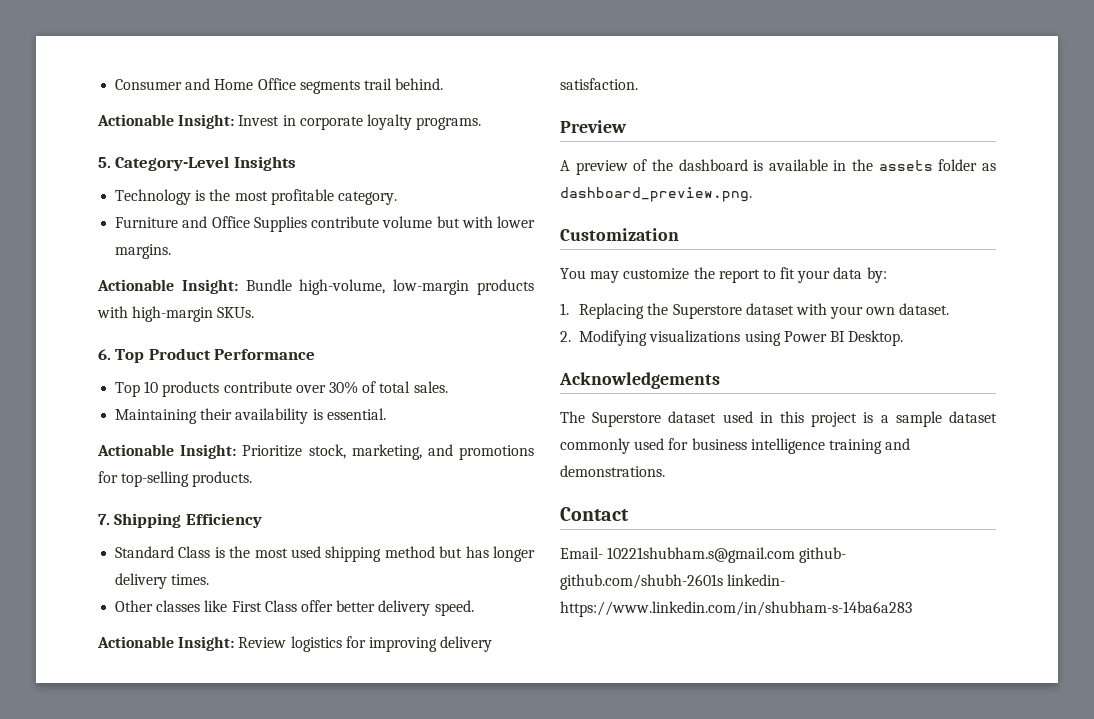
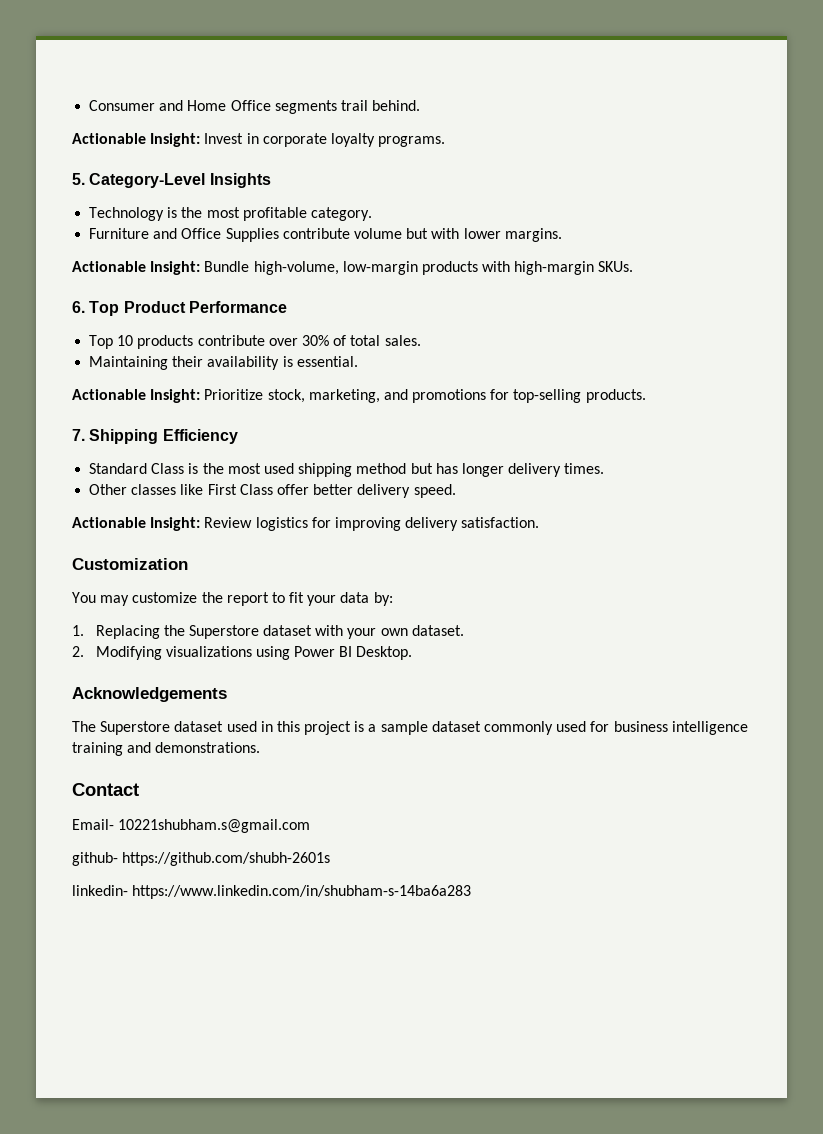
[560,120,627,133] [560,159,996,175] [560,187,752,202] // Preview // A preview of the dashboard is available in the assets folder as dashboard_preview.png. -> (540, 522) none
[799,547,847,563] [560,574,723,590] github- github.com/shubh-2601s -> [72,852,331,866] // github- https://github.com/shubh-2601s //

